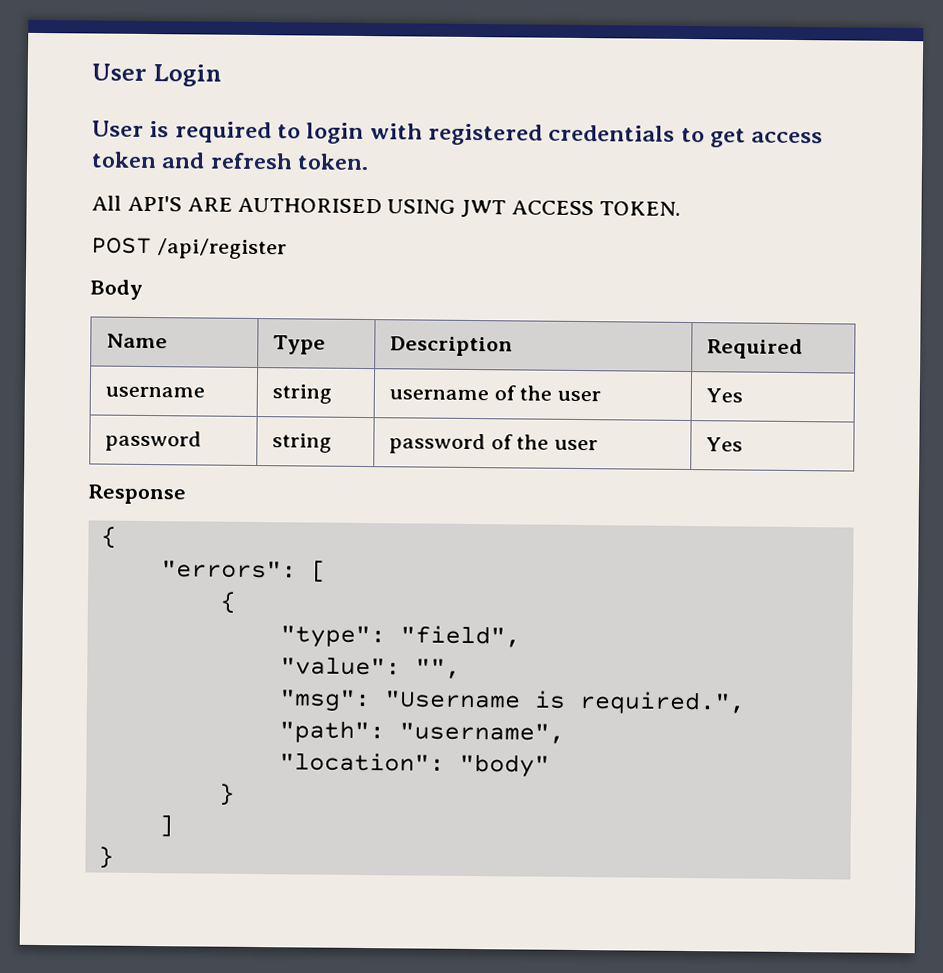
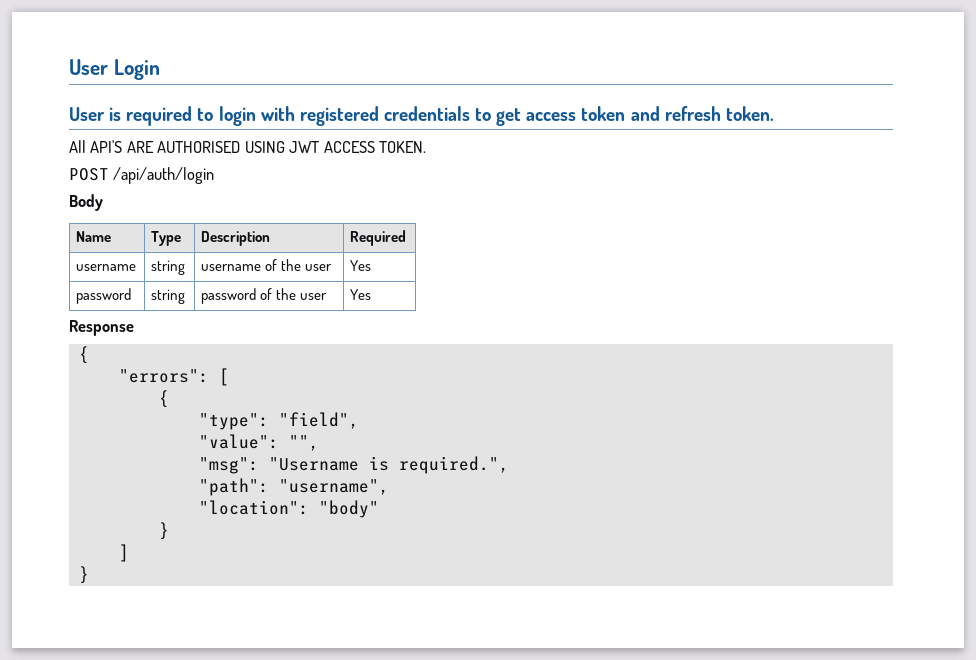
[156,238,287,260] /api/register -> [113,167,215,184] /api/auth/login

